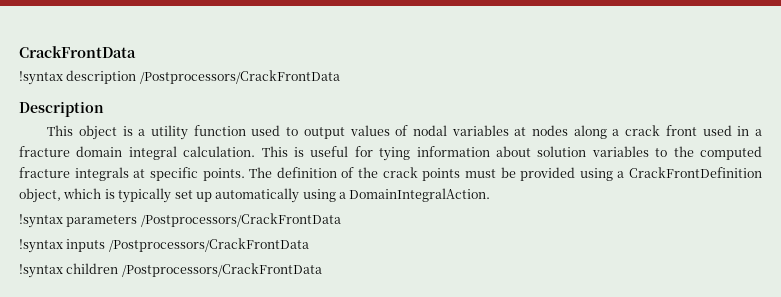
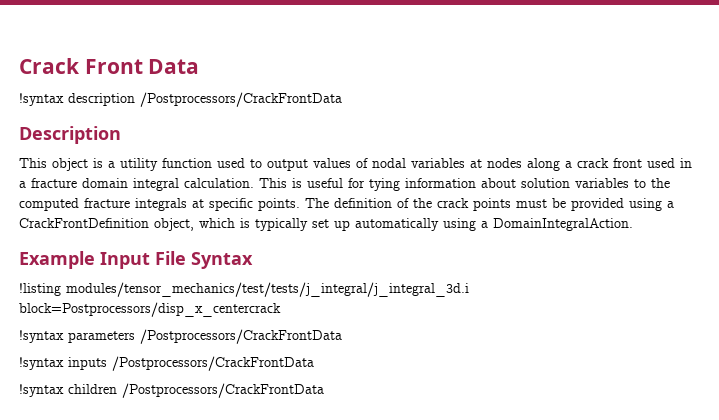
[19,46,136,58] CrackFrontData -> [19,58,200,74] Crack Front Data
(491, 195) none -> [19,251,253,269] [19,282,469,297] [19,302,281,317] // Example Input File Syntax // !listing modules/tensor_mechanics/test/tests/j_integral/j_integral_3d.i block=Postprocessors/disp_x_centercrack

